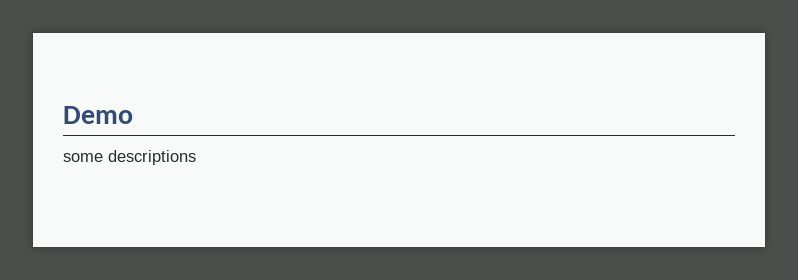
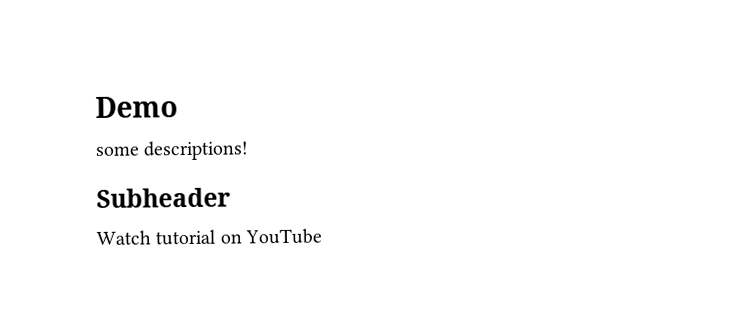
[108,150,196,165] descriptions -> [143,140,249,161] [96,187,231,208] [96,228,323,246] descriptions! // Subheader // Watch tutorial on YouTube

